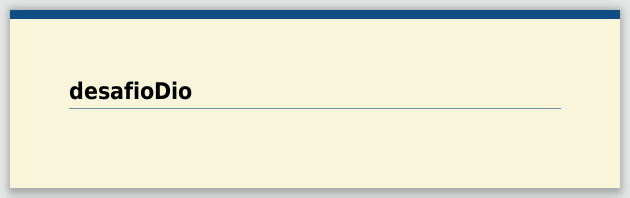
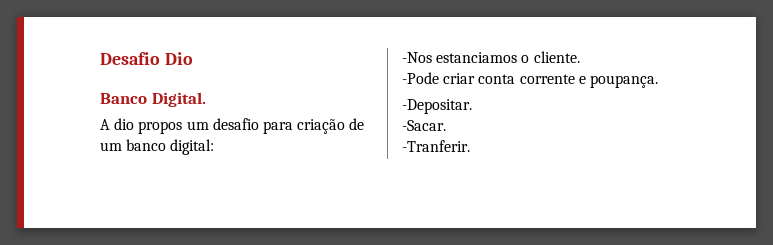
[69,81,192,100] desafioDio -> [100,52,193,65] [100,92,206,107] [100,118,365,134] [100,139,215,155] [402,51,580,63] [402,72,658,88] [402,99,472,114] [402,120,446,131] [402,140,470,152] Desafio Dio // Banco Digital. // A dio propos um desafio para criação de um banco digital: // -Nos estanciamos o cliente. // -Pode criar conta corrente e poupança. // -Depositar. // -Sacar. // -Tranferir.

